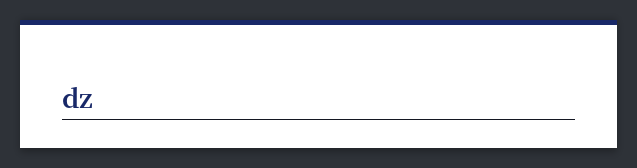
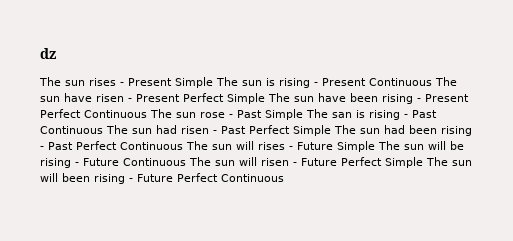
(93, 97) none -> [39,77,457,88] [40,93,469,104] [40,109,437,120] [40,125,472,136] [40,141,464,152] [40,157,472,168] [40,173,284,184] // The sun rises - Present Simple The sun is rising - Present Continuous The sun have risen - Present Perfect Simple The sun have been rising - Present Perfect Continuous The sun rose - Past Simple The san is rising - Past Continuous The sun had risen - Past Perfect Simple The sun had been rising - Past Perfect Continuous The sun will rises - Future Simple The sun will be rising - Future Continuous The sun will risen - Future Perfect Simple The sun will been rising - Future Perfect Continuous

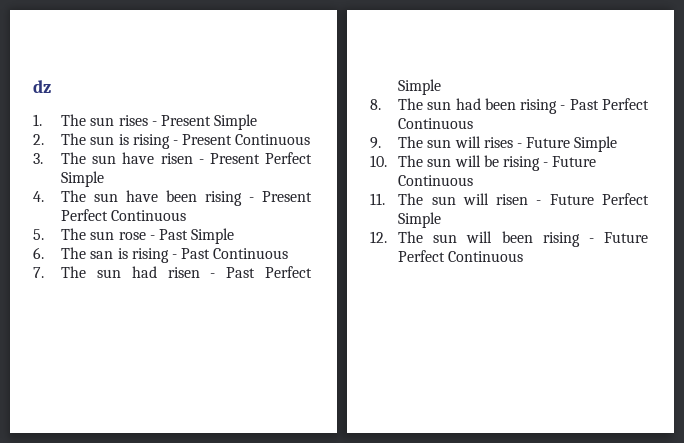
(56, 53) none -> [33,114,42,126] 1.
(213, 82) none -> [33,134,44,145] // 2.
(432, 82) none -> [33,153,43,164] // 3.
(265, 98) none -> [33,191,44,202] // 4.
(147, 114) none -> [33,229,44,240] // 5.
(303, 114) none -> [33,247,44,259] // 6.
(103, 130) none -> [33,267,44,278] // 7.
(331, 130) none -> [370,99,381,110] // 8.
(183, 146) none -> [370,137,381,149] // 9.
(375, 146) none -> [370,155,387,167] // 10.
(186, 162) none -> [370,193,385,205] // 11.
(423, 162) none -> [370,231,387,243] // 12.

